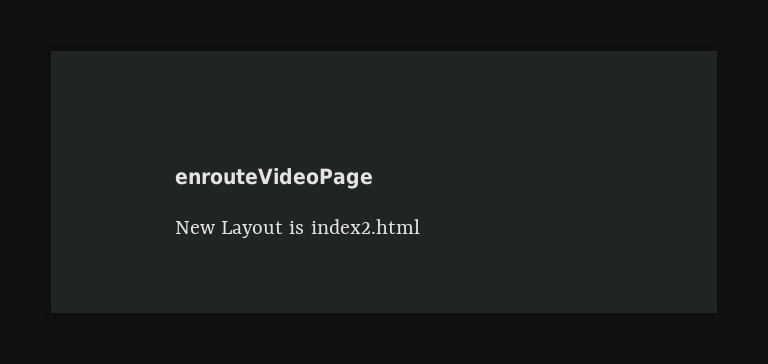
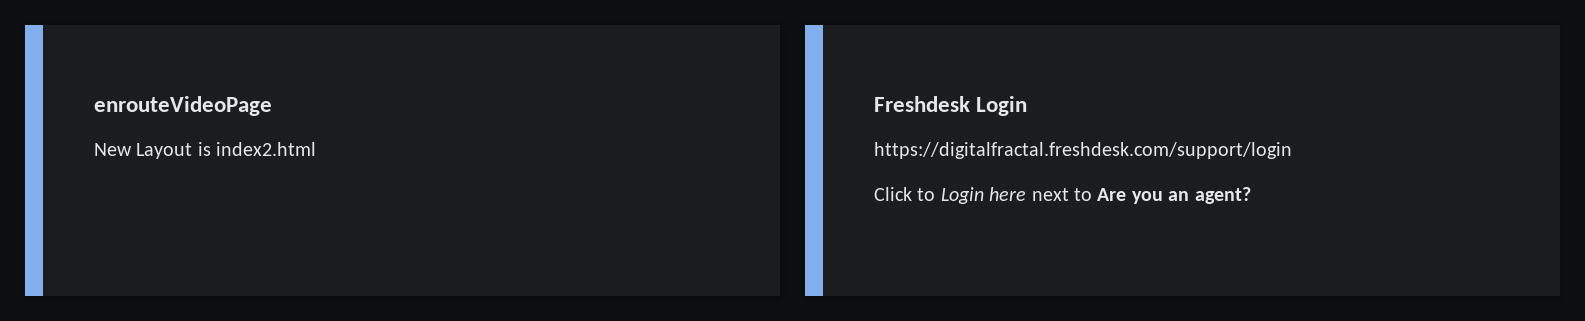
(420, 226) none -> [874,96,1028,116] [874,142,1292,159] [874,187,1251,204] // Freshdesk Login // https://digitalfractal.freshdesk.com/support/login // Click to Login here next to Are you an agent?

